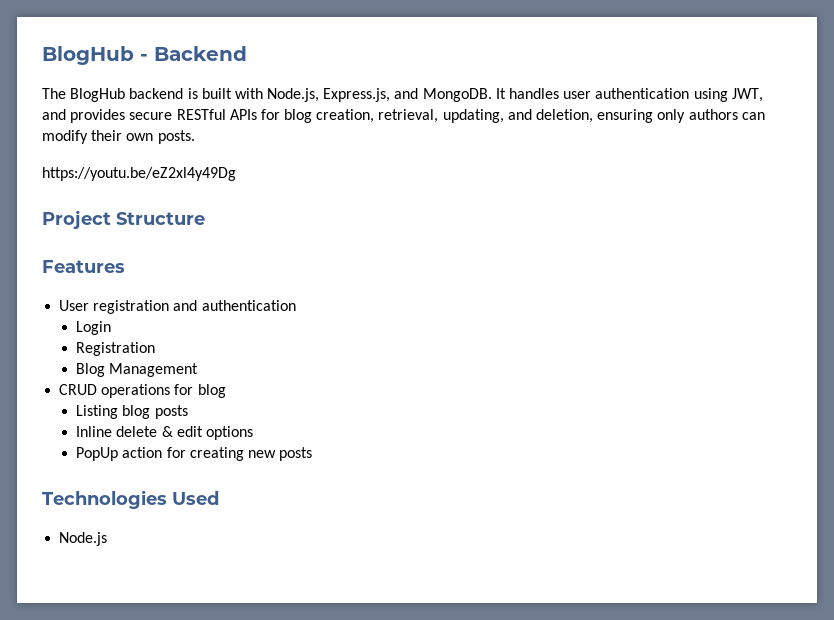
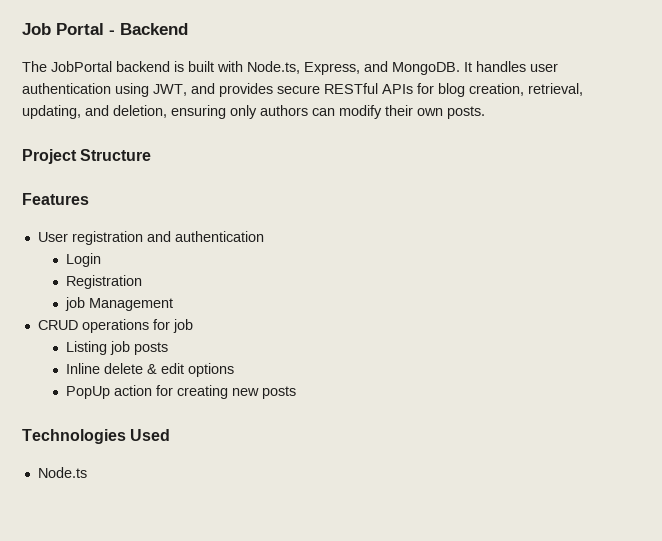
[42,46,134,65] BlogHub -> [22,23,104,35] Job Portal
[70,88,126,102] BlogHub -> [51,61,112,72] JobPortal
[267,88,391,102] Node.js, Express.js, -> [247,61,360,75] Node.ts, Express,
[42,167,236,181] // https://youtu.be/eZ2xl4y49Dg -> (485, 112) none
[76,363,106,377] Blog -> [65,297,86,311] job
[197,384,226,398] blog -> [172,319,193,333] job
[122,405,151,419] blog -> [110,341,131,355] job
[59,532,108,546] Node.js -> [37,467,87,478] Node.ts

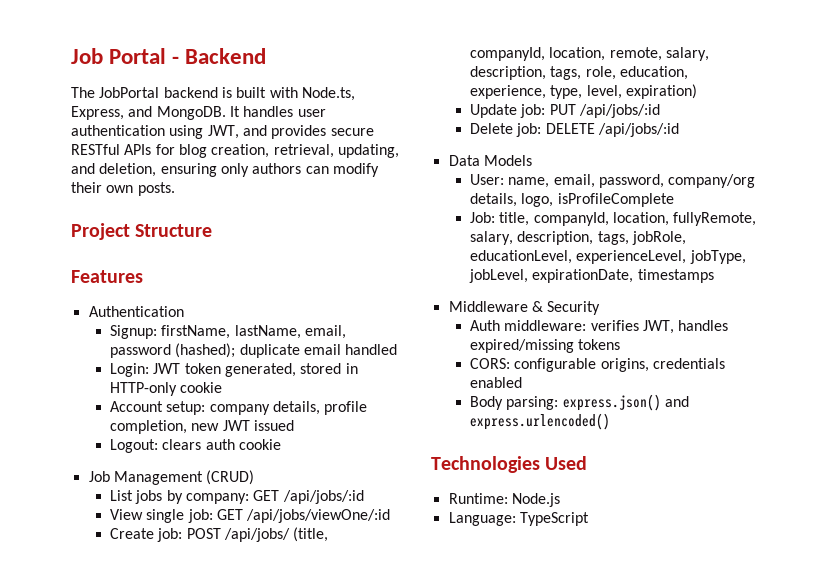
[37,231,264,245] [66,253,102,267] [66,275,143,289] [65,297,174,311] [37,319,193,333] [66,341,169,355] [66,363,235,377] [66,385,297,399] [22,429,171,444] [37,467,87,478] User registration and authentication // Login // Registration // job Management // CRUD operations for job // Listing job posts // Inline delete & edit options // PopUp action for creating new posts // Technologies Used // Node.ts -> [88,306,184,317] [110,325,347,339] [110,343,398,358] [110,363,358,377] [110,382,223,396] [110,401,368,415] [110,420,295,434] [110,439,282,453] [88,470,255,485] [110,490,364,504] [110,509,391,523] [110,527,329,542] [470,47,710,61] [470,66,689,80] [470,84,698,99] [470,104,661,118] [470,123,680,137] [448,155,532,166] [470,174,756,188] [470,193,674,207] [470,212,757,226] [470,231,687,245] [470,250,746,264] [469,269,714,283] [448,301,601,315] [470,320,729,334] [470,339,621,353] [470,358,726,372] [470,377,523,388] [470,394,690,411] [470,413,611,430] [431,456,588,473] [448,493,560,507] [448,512,589,526] Authentication // Signup: firstName, lastName, email, password (hashed); duplicate email handled // Login: JWT token generated, stored in HTTP-only cookie // Account setup: company details, profile completion, new JWT issued // Logout: clears auth cookie // Job Management (CRUD) // List jobs by company: GET /api/jobs/:id // View single job: GET /api/jobs/viewOne/:id // Create job: POST /api/jobs/ (title, companyId, location, remote, salary, description, tags, role, education, experience, type, level, expiration) // Update job: PUT /api/jobs/:id // Delete job: DELETE /api/jobs/:id // Data Models // User: name, email, password, company/org details, logo, isProfileComplete // Job: title, companyId, location, fullyRemote, salary, description, tags, jobRole, educationLevel, experienceLevel, jobType, jobLevel, expirationDate, timestamps // Middleware & Security // Auth middleware: verifies JWT, handles expired/missing tokens // CORS: configurable origins, credentials enabled // Body parsing: express.json() and express.urlencoded() // Technologies Used // Runtime: Node.js // Language: TypeScript

